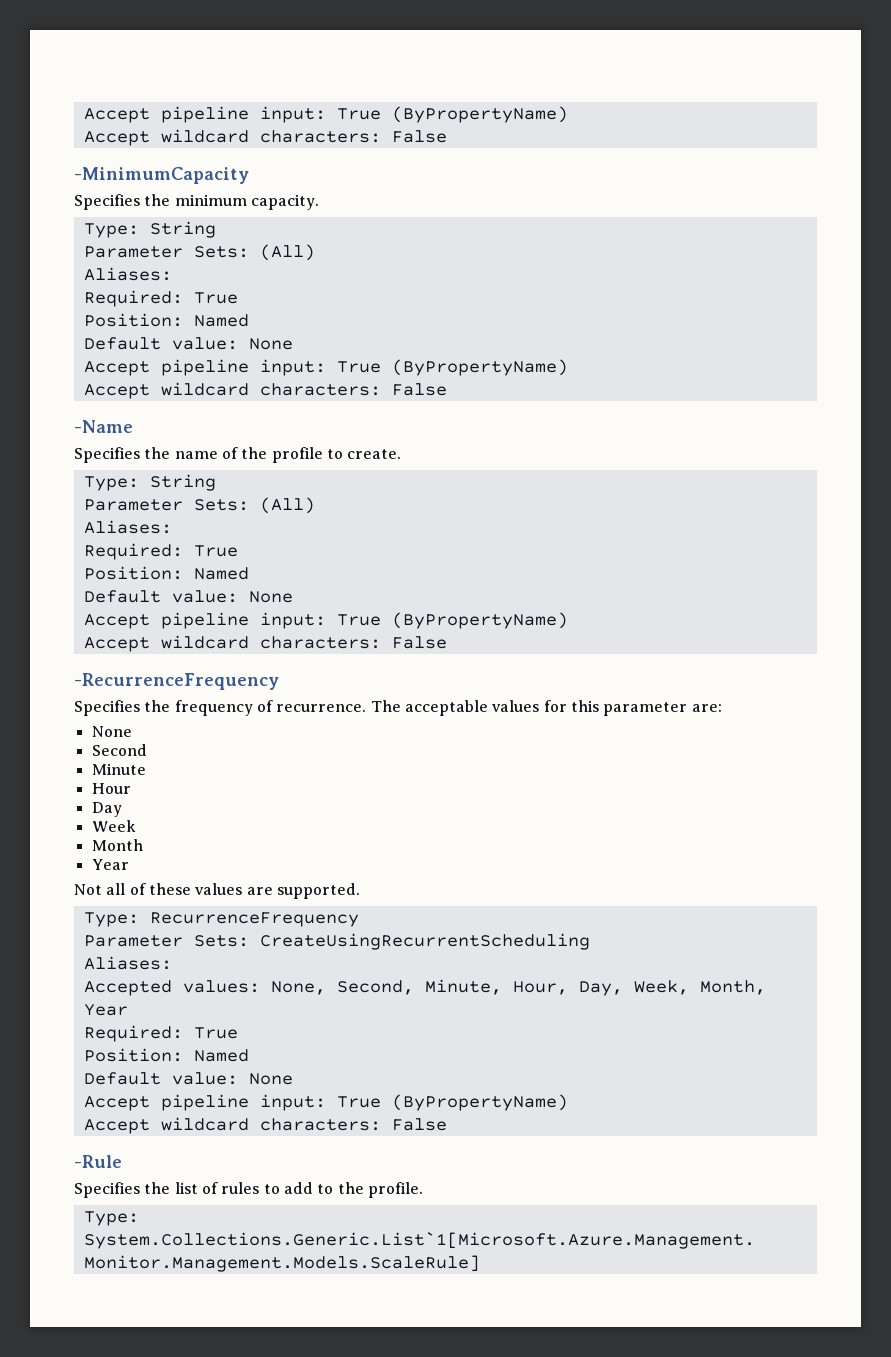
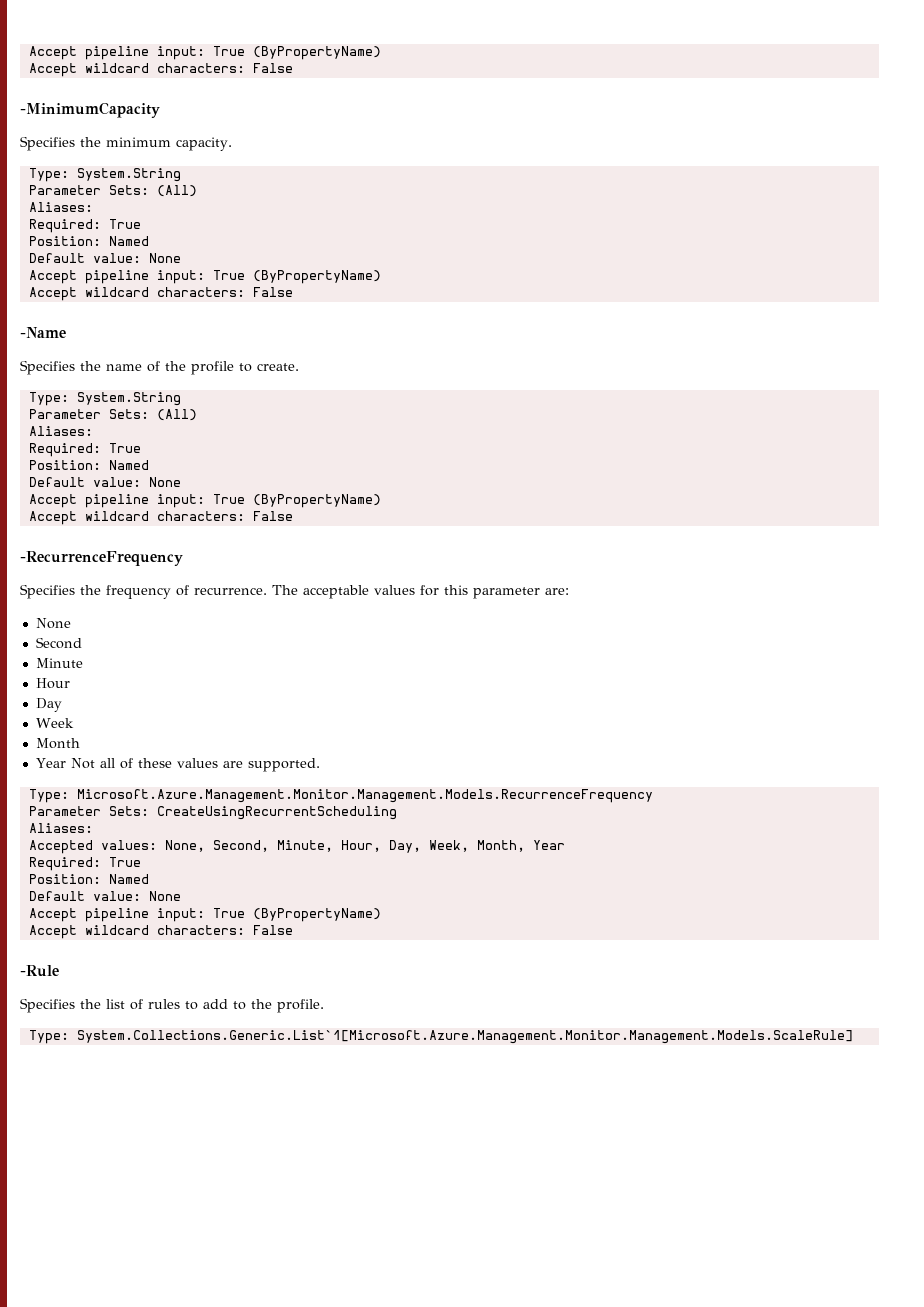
[149,221,216,238] String -> [76,168,181,182] System.String
[149,474,216,491] String -> [76,392,181,406] System.String
(129, 864) // -> (66, 763) none
[149,912,359,927] RecurrenceFrequency -> [76,789,653,803] Microsoft.Azure.Management.Monitor.Management.Models.RecurrenceFrequency

